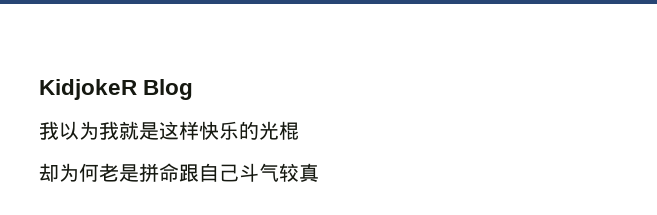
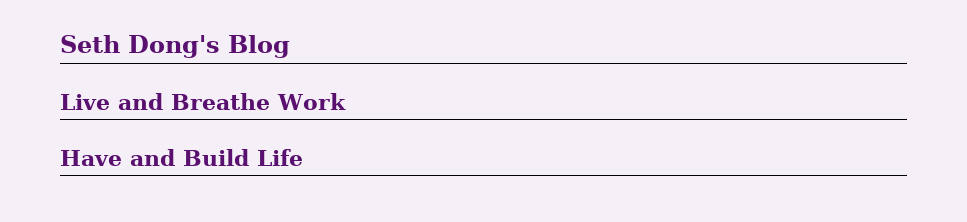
[39,79,137,100] KidjokeR -> [60,35,220,58] Seth Dong's
[39,121,299,140] [39,163,319,182] 我以为我就是这样快乐的光棍 // 却为何老是拼命跟自己斗气较真 -> [60,93,346,110] [60,149,303,166] Live and Breathe Work // Have and Build Life

